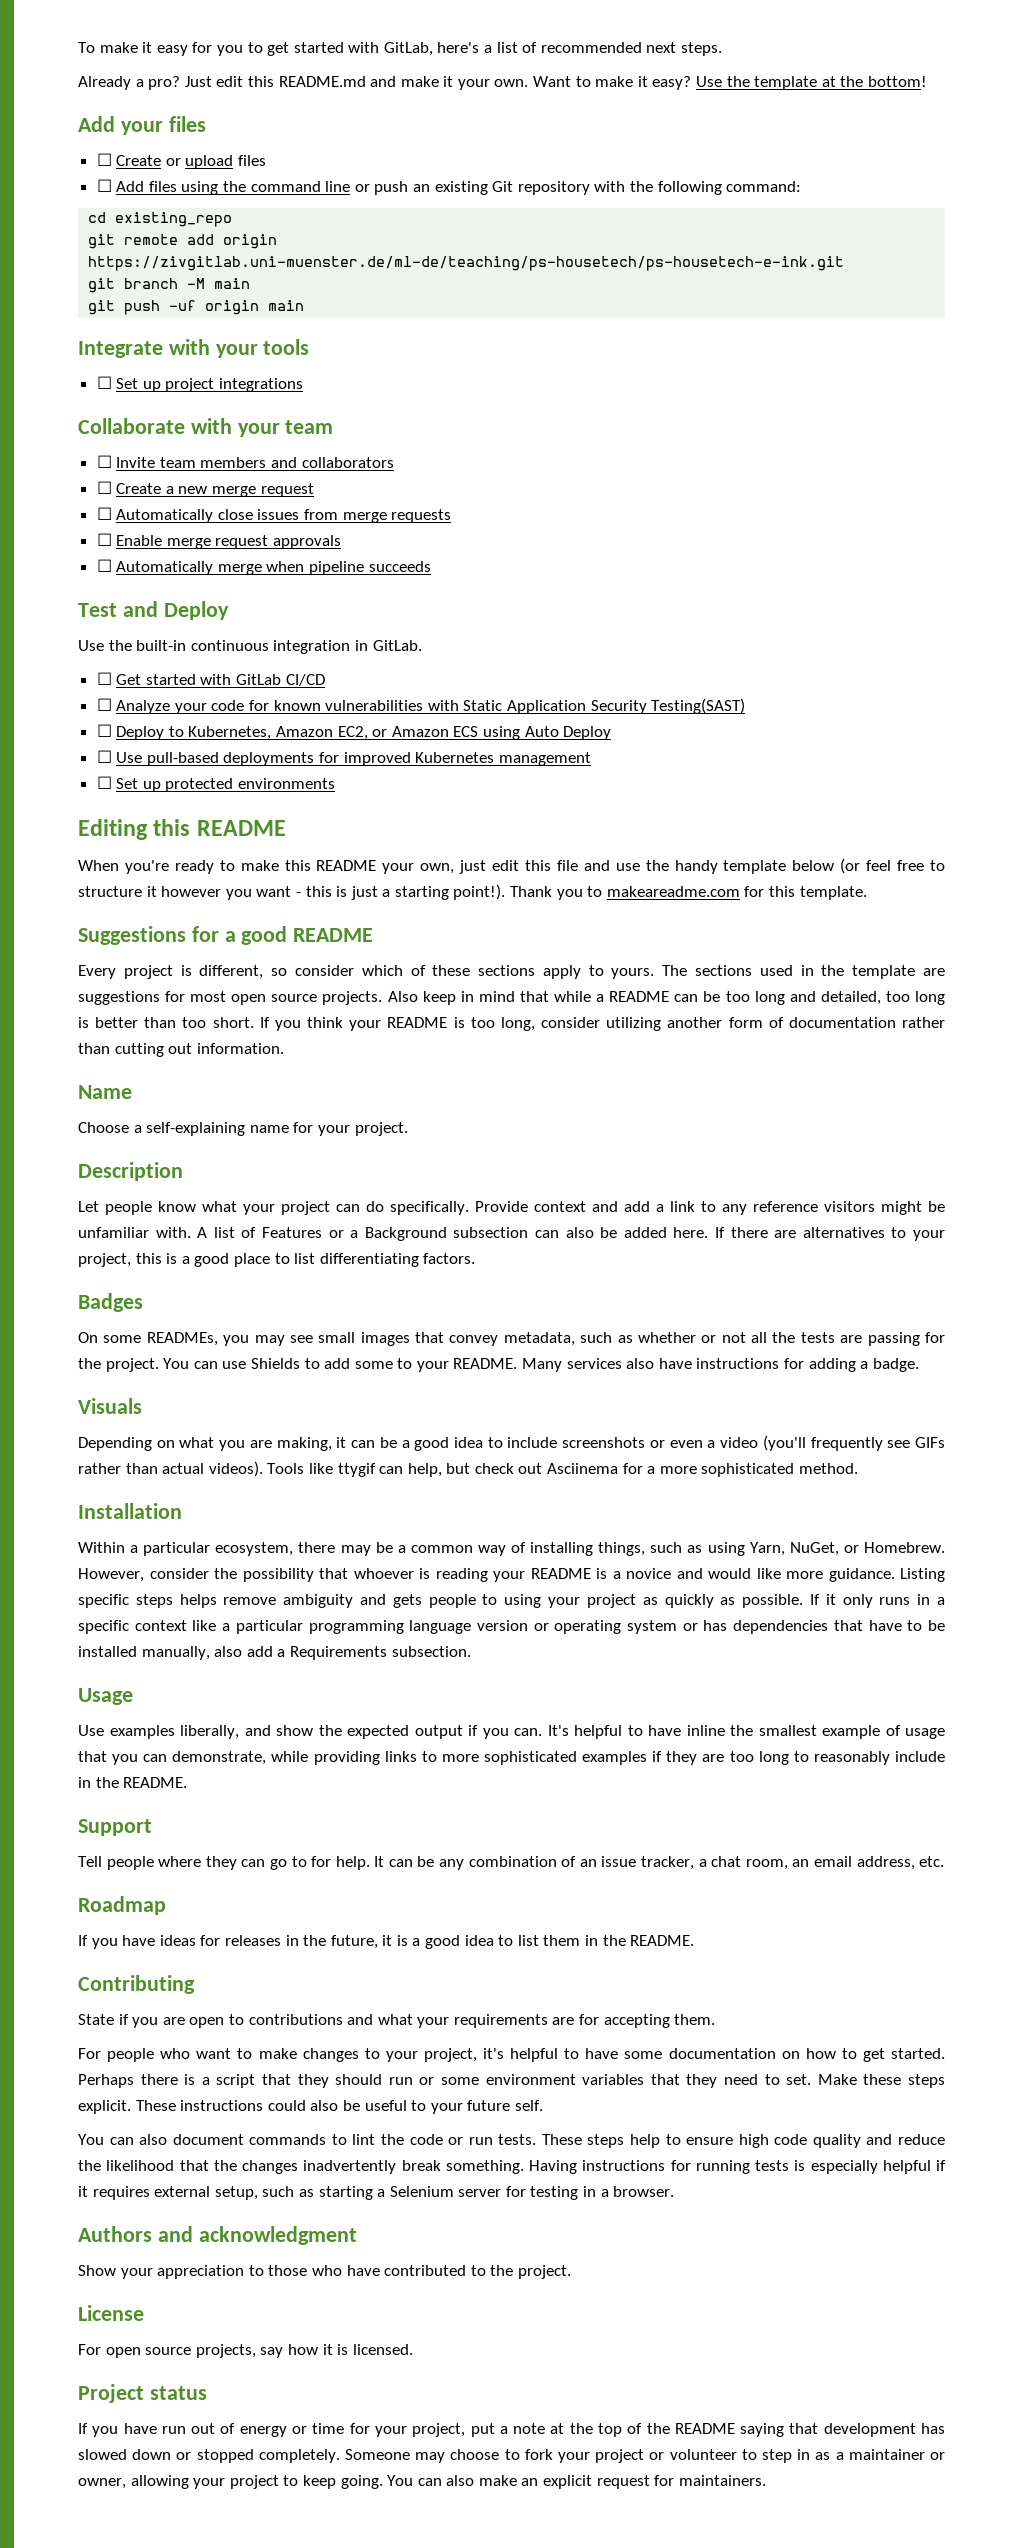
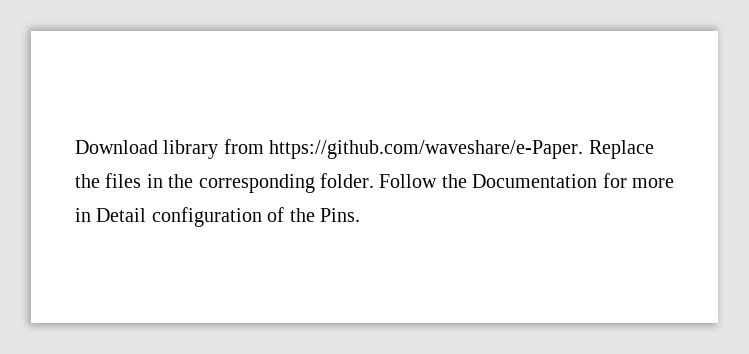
[78,42,723,56] [78,76,927,90] [78,116,206,135] [96,153,267,169] [96,179,802,195] [88,212,233,227] [88,234,278,249] [88,256,845,271] [88,278,251,293] [88,300,305,315] [78,339,310,358] [96,376,304,392] [78,418,334,437] [96,455,394,468] [96,481,314,497] [96,507,452,523] [96,533,342,549] [96,559,431,575] [78,601,229,620] [78,640,422,654] [96,672,325,686] [96,698,746,714] [96,724,612,740] [96,750,591,766] [96,776,336,792] [78,819,286,840] [78,858,945,874] [78,884,867,900] [78,926,374,945] [78,965,945,979] [78,991,945,1005] [78,1017,945,1031] [78,1043,284,1057] [78,1085,132,1099] [78,1122,408,1136] [78,1162,183,1181] [78,1201,945,1215] [78,1227,946,1241] [78,1253,476,1267] [78,1293,143,1312] [78,1332,946,1346] [78,1358,919,1372] [78,1398,142,1414] [78,1435,946,1451] [78,1461,859,1477] [78,1503,182,1519] [78,1542,945,1556] [78,1568,945,1582] [78,1594,946,1608] [78,1620,946,1634] [78,1646,471,1660] [78,1688,133,1705] [78,1725,945,1739] [78,1751,945,1765] [78,1777,188,1788] [78,1819,152,1836] [78,1856,945,1870] [78,1896,166,1915] [78,1935,695,1949] [78,1975,195,1994] [78,2014,716,2028] [78,2048,946,2062] [78,2074,946,2088] [78,2100,543,2114] [78,2134,945,2148] [78,2160,946,2174] [78,2186,675,2200] [78,2226,357,2245] [78,2265,571,2279] [78,2305,144,2321] [78,2344,413,2358] [78,2384,207,2403] [78,2423,945,2437] [78,2449,946,2463] [78,2475,766,2489] To make it easy for you to get started with GitLab, here's a list of recommended next steps. // Already a pro? Just edit this README.md and make it your own. Want to make it easy? Use the template at the bottom! // Add your files // ☐ Create or upload files // ☐ Add files using the command line or push an existing Git repository with the following command: // cd existing_repo // git remote add origin https://zivgitlab.uni-muenster.de/ml-de/teaching/ps-housetech/ps-housetech-e-ink.git // git branch -M main // git push -uf origin main // Integrate with your tools // ☐ Set up project integrations // Collaborate with your team // ☐ Invite team members and collaborators // ☐ Create a new merge request // ☐ Automatically close issues from merge requests // ☐ Enable merge request approvals // ☐ Automatically merge when pipeline succeeds // Test and Deploy // Use the built-in continuous integration in GitLab. // ☐ Get started with GitLab CI/CD // ☐ Analyze your code for known vulnerabilities with Static Application Security Testing(SAST) // ☐ Deploy to Kubernetes, Amazon EC2, or Amazon ECS using Auto Deploy // ☐ Use pull-based deployments for improved Kubernetes management // ☐ Set up protected environments // Editing this README // When you're ready to make this README your own, just edit this file and use the handy template below (or feel free to structure it however you want - this is just a starting point!). Thank you to makeareadme.com for this template. // Suggestions for a good README // Every project is different, so consider which of these sections apply to yours. The sections used in the template are suggestions for most open source projects. Also keep in mind that while a README can be too long and detailed, too long is better than too short. If you think your README is too long, consider utilizing another form of documentation rather than cutting out information. // Name // Choose a self-explaining name for your project. // Description // Let people know what your project can do specifically. Provide context and add a link to any reference visitors might be unfamiliar with. A list of Features or a Background subsection can also be added here. If there are alternatives to your project, this is a good place to list differentiating factors. // Badges // On some READMEs, you may see small images that convey metadata, such as whether or not all the tests are passing for the project. You can use Shields to add some to your README. Many services also have instructions for adding a badge. // Visuals // Depending on what you are making, it can be a good idea to include screenshots or even a video (you'll frequently see GIFs rather than actual videos). Tools like ttygif can help, but check out Asciinema for a more sophisticated method. // Installation // Within a particular ecosystem, there may be a common way of installing things, such as using Yarn, NuGet, or Homebrew. However, consider the possibility that whoever is reading your README is a novice and would like more guidance. Listing specific steps helps remove ambiguity and gets people to using your project as quickly as possible. If it only runs in a specific context like a particular programming language version or operating system or has dependencies that have to be installed manually, also add a Requirements subsection. // Usage // Use examples liberally, and show the expected output if you can. It's helpful to have inline the smallest example of usage that you can demonstrate, while providing links to more sophisticated examples if they are too long to reasonably include in the README. // Support // Tell people where they can go to for help. It can be any combination of an issue tracker, a chat room, an email address, etc. // Roadmap // If you have ideas for releases in the future, it is a good idea to list them in the README. // Contributing // State if you are open to contributions and what your requirements are for accepting them. // For people who want to make changes to your project, it's helpful to have some documentation on how to get started. Perhaps there is a script that they should run or some environment variables that they need to set. Make these steps explicit. These instructions could also be useful to your future self. // You can also document commands to lint the code or run tests. These steps help to ensure high code quality and reduce the likelihood that the changes inadvertently break something. Having instructions for running tests is especially helpful if it requires external setup, such as starting a Selenium server for testing in a browser. // Authors and acknowledgment // Show your appreciation to those who have contributed to the project. // License // For open source projects, say how it is licensed. // Project status // If you have run out of energy or time for your project, put a note at the top of the README saying that development has slowed down or stopped completely. Someone may choose to fork your project or volunteer to step in as a maintainer or owner, allowing your project to keep going. You can also make an explicit request for maintainers. -> [75,139,654,159] [75,173,674,193] [75,207,360,227] Download library from https://github.com/waveshare/e-Paper. Replace the files in the corresponding folder. Follow the Documentation for more in Detail configuration of the Pins.

